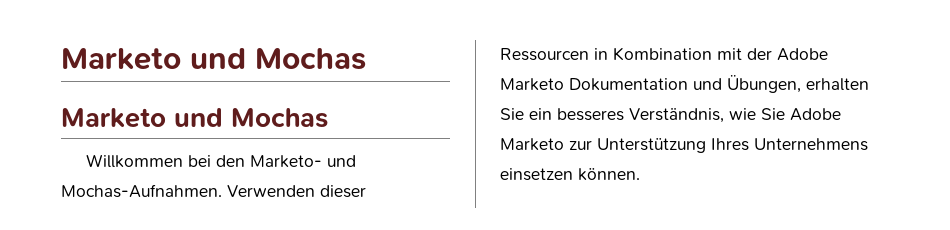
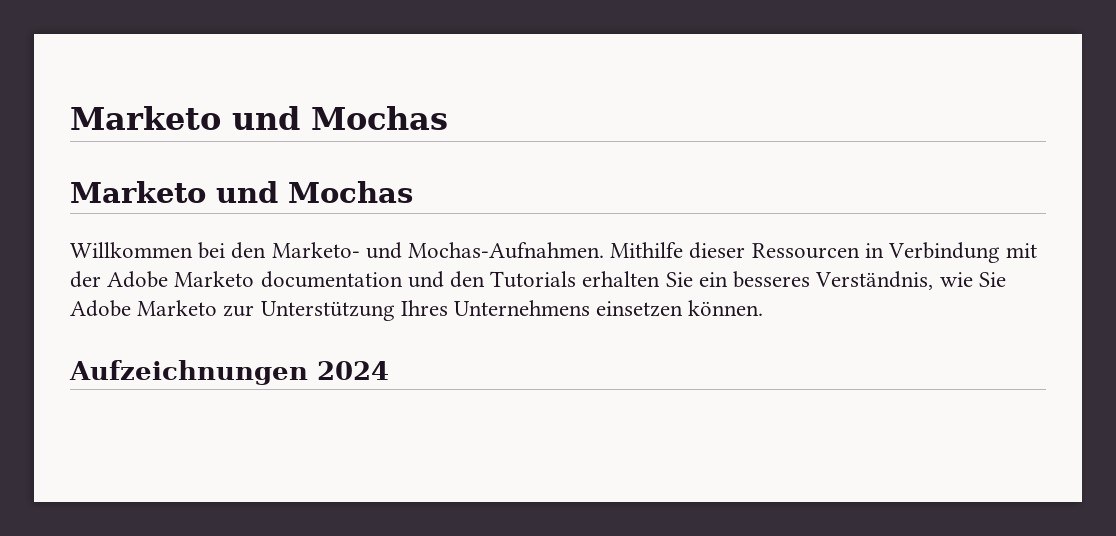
[227,185,315,197] Verwenden -> [610,242,684,258] Mithilfe
[613,47,712,61] Kombination -> [888,242,1001,263] Verbindung
[569,75,801,93] Dokumentation und Übungen, -> [260,271,577,288] documentation und den Tutorials
(640, 174) none -> [69,360,389,385] // Aufzeichnungen 2024

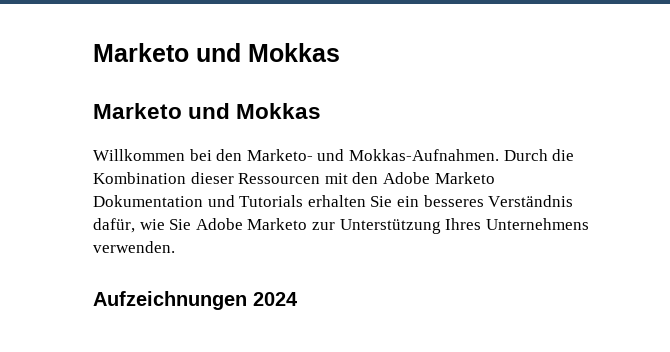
[70,106,448,130] [70,181,413,203] Marketo und Mochas // Marketo und Mochas -> [93,43,340,62] [93,103,322,119] Marketo und Mokkas // Marketo und Mokkas
[408,242,1038,263] [70,271,486,288] Mochas-Aufnahmen. Mithilfe dieser Ressourcen in Verbindung mit der Adobe Marketo documentation und den -> [348,149,575,161] [93,172,495,184] [93,195,235,207] Mokkas-Aufnahmen. Durch die Kombination dieser Ressourcen mit den Adobe Marketo Dokumentation und
[815,271,934,290] Verständnis, -> [488,195,574,207] [93,218,135,233] Verständnis dafür,
[596,300,764,317] einsetzen können. -> [93,241,175,253] verwenden.

